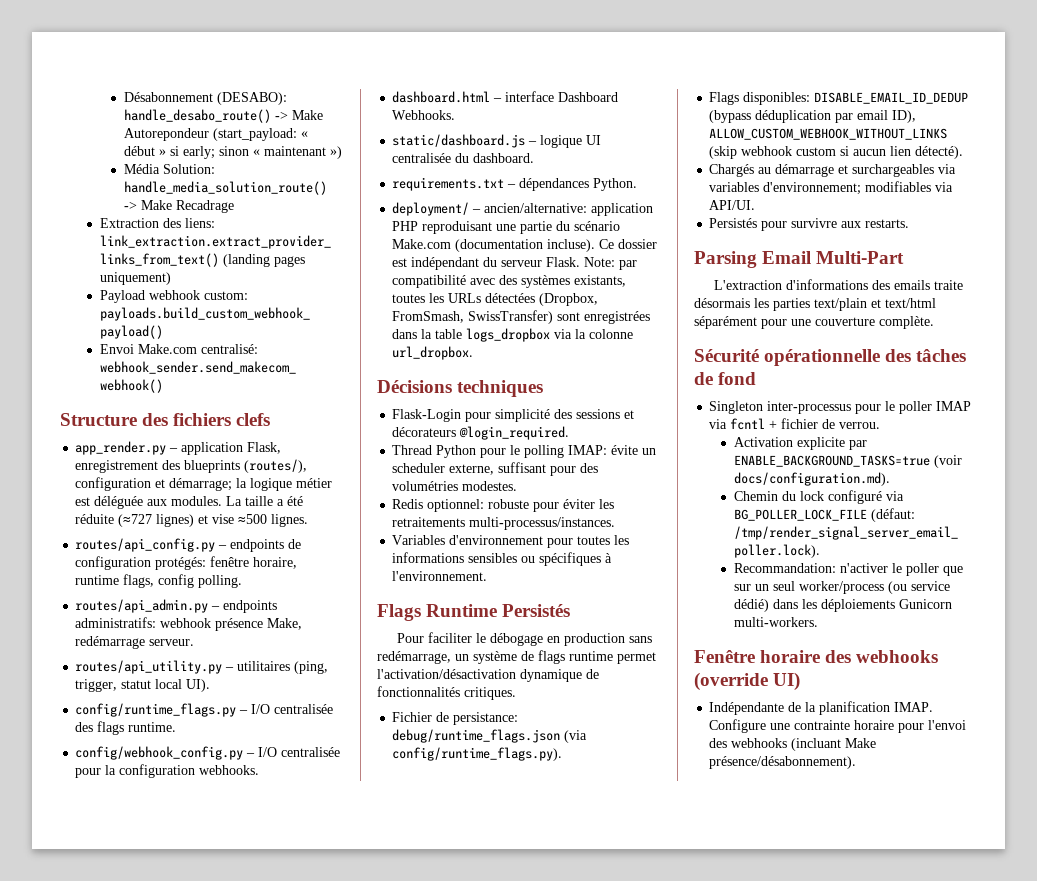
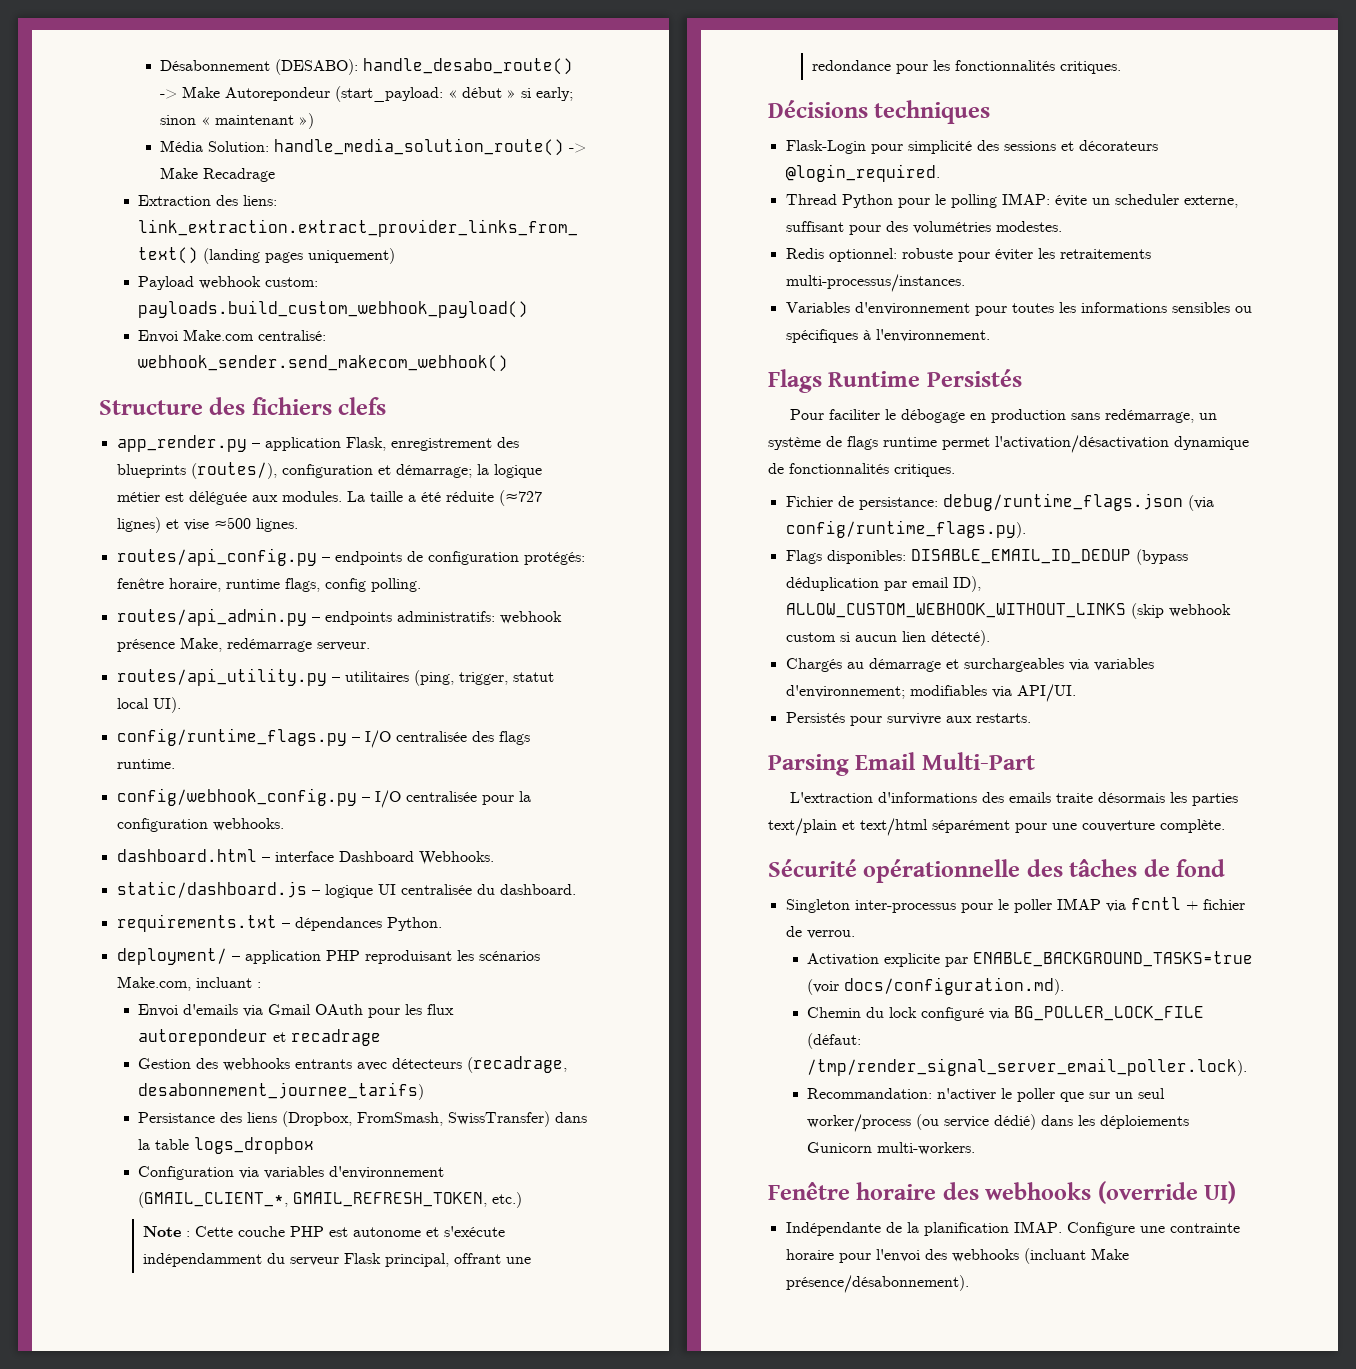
[484,203,588,213] ancien/alternative: -> (240, 958) none
[496,221,621,234] [392,239,658,252] [392,257,638,270] [392,275,627,288] [392,293,536,303] une partie du scénario Make.com (documentation incluse). Ce dossier est indépendant du serveur Flask. Note: par compatibilité avec des systèmes existants, toutes les URLs détectées -> [456,950,540,961] [116,976,261,991] [138,1004,455,1018] [138,1029,382,1046] [138,1056,568,1073] [138,1082,425,1100] [138,1112,278,1123] les scénarios Make.com, incluant : // Envoi d'emails via Gmail OAuth pour les flux autorepondeur et recadrage // Gestion des webhooks entrants avec détecteurs (recadrage, desabonnement_journee_tarifs) // Persistance des liens
[557,311,651,324] sont enregistrées -> (551, 1119) none
[554,329,634,339] [392,346,474,360] via la colonne url_dropbox. -> [138,1166,445,1180] [138,1192,523,1208] [142,1226,505,1237] [142,1253,531,1267] [811,60,1121,74] // Configuration via variables d'environnement (GMAIL_CLIENT_*, GMAIL_REFRESH_TOKEN, etc.) // Note : Cette couche PHP est autonome et s'exécute indépendamment du serveur Flask principal, offrant une redondance pour les fonctionnalités critiques.

